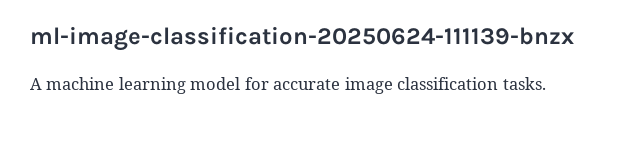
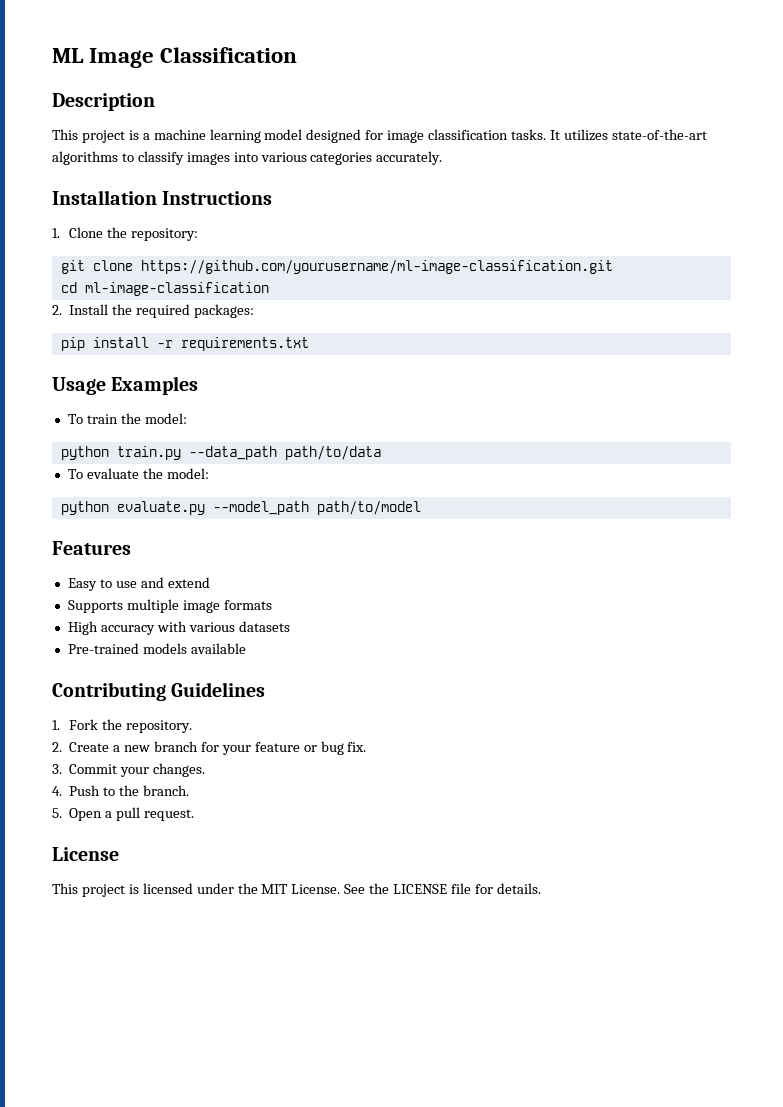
[30,26,574,51] [30,78,42,90] ml-image-classification-20250624-111139-bnzx // A -> [52,47,298,68] [52,93,155,111] [52,129,150,143] ML Image Classification // Description // This project is a
[244,77,341,90] for accurate -> [306,129,384,143] designed for
(546, 83) none -> [549,129,707,141] [52,151,443,165] [52,190,273,205] [52,227,198,241] [60,260,613,274] [60,282,269,296] [52,304,254,318] [60,337,309,351] [52,376,199,395] [67,413,187,424] [60,446,381,460] [67,468,209,479] [60,501,421,515] [52,541,131,555] [67,577,210,591] [67,599,272,613] [67,621,290,635] [67,643,246,654] [52,682,266,701] [52,719,192,733] [52,741,367,755] [52,763,206,777] [52,785,189,796] [52,807,194,821] [52,847,119,861] [52,883,541,897] It utilizes state-of-the-art algorithms to classify images into various categories accurately. // Installation Instructions // 1. Clone the repository: // git clone https://github.com/yourusername/ml-image-classification.git // cd ml-image-classification // 2. Install the required packages: // pip install -r requirements.txt // Usage Examples // To train the model: // python train.py --data_path path/to/data // To evaluate the model: // python evaluate.py --model_path path/to/model // Features // Easy to use and extend // Supports multiple image formats // High accuracy with various datasets // Pre-trained models available // Contributing Guidelines // 1. Fork the repository. // 2. Create a new branch for your feature or bug fix. // 3. Commit your changes. // 4. Push to the branch. // 5. Open a pull request. // License // This project is licensed under the MIT License. See the LICENSE file for details.

